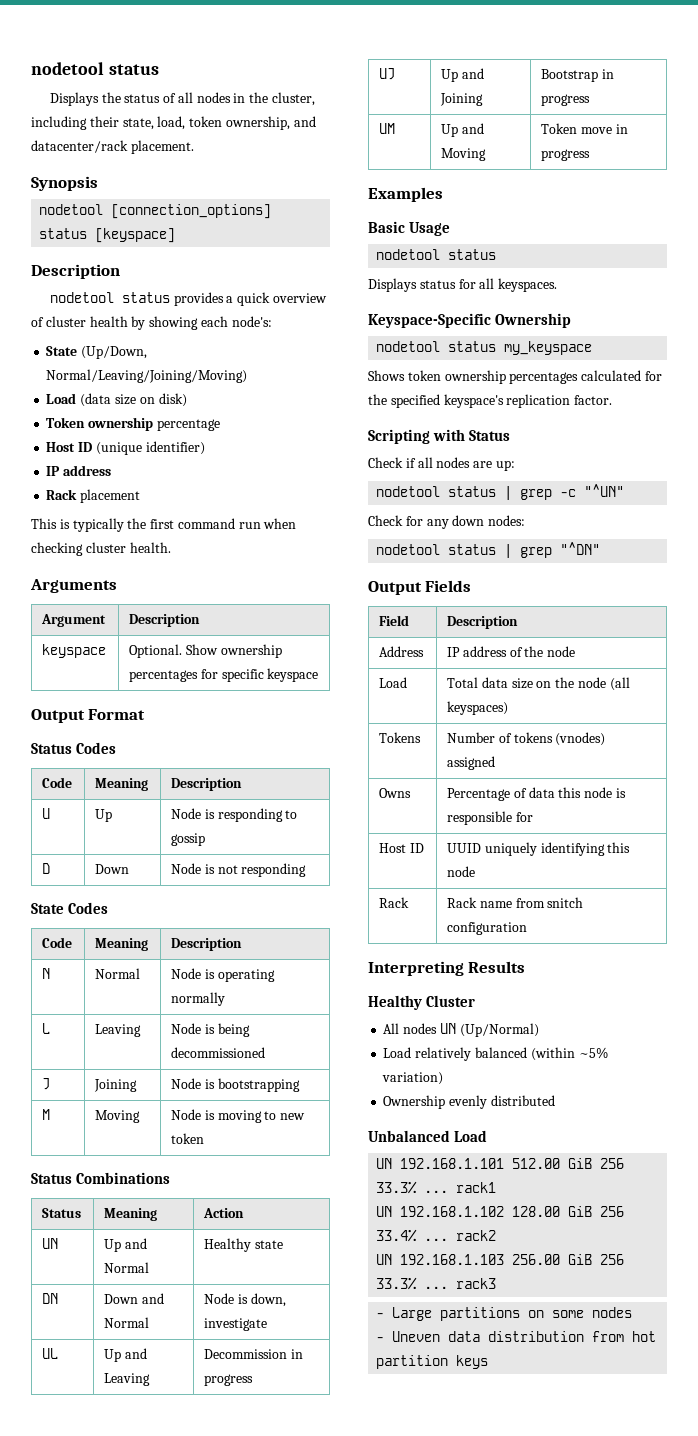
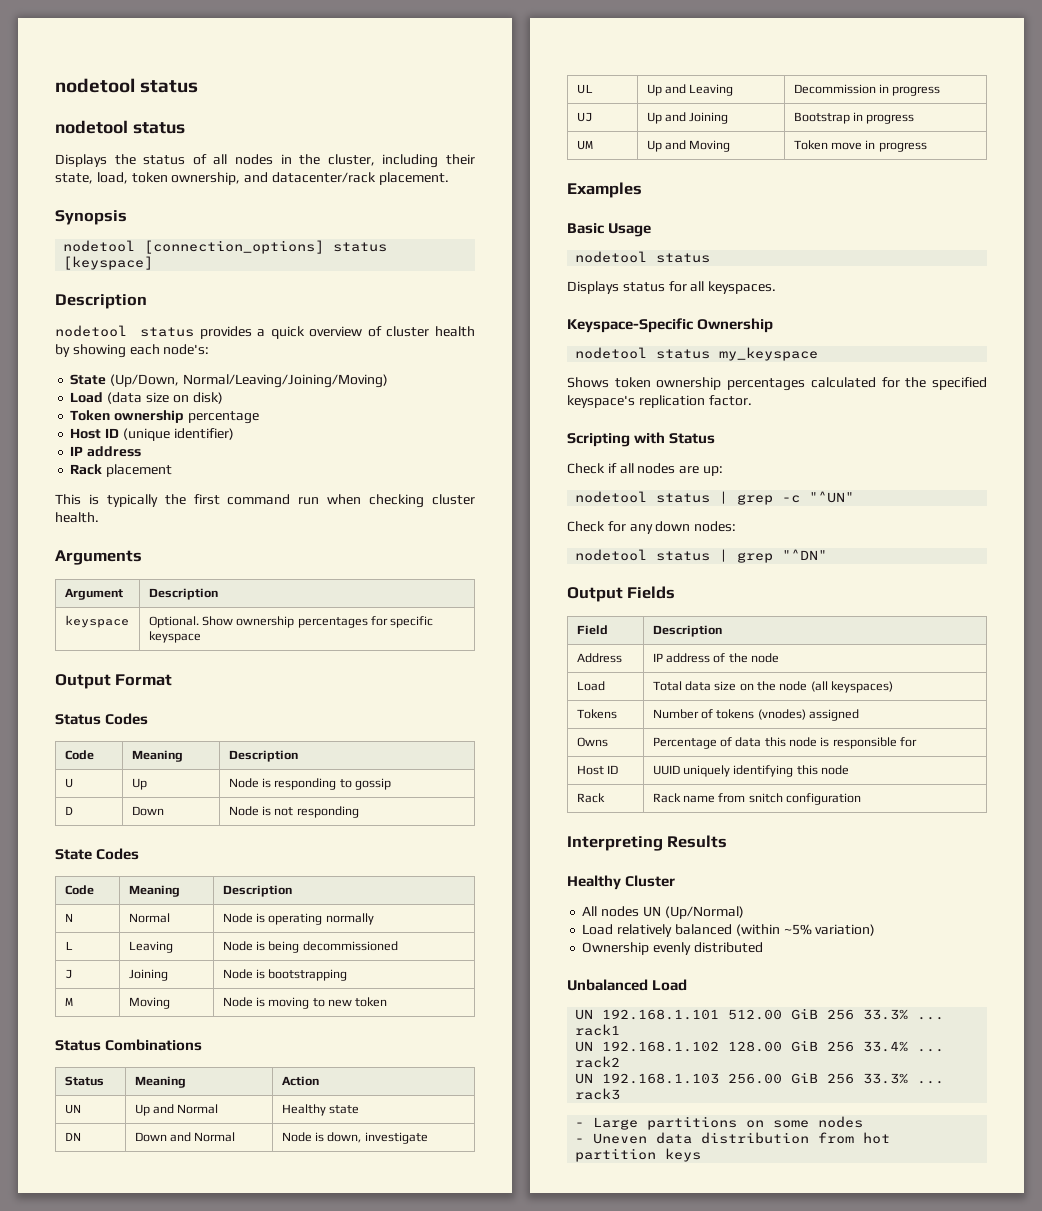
[31,62,159,75] nodetool status -> [55,78,199,93] [55,120,185,134] nodetool status // nodetool status

